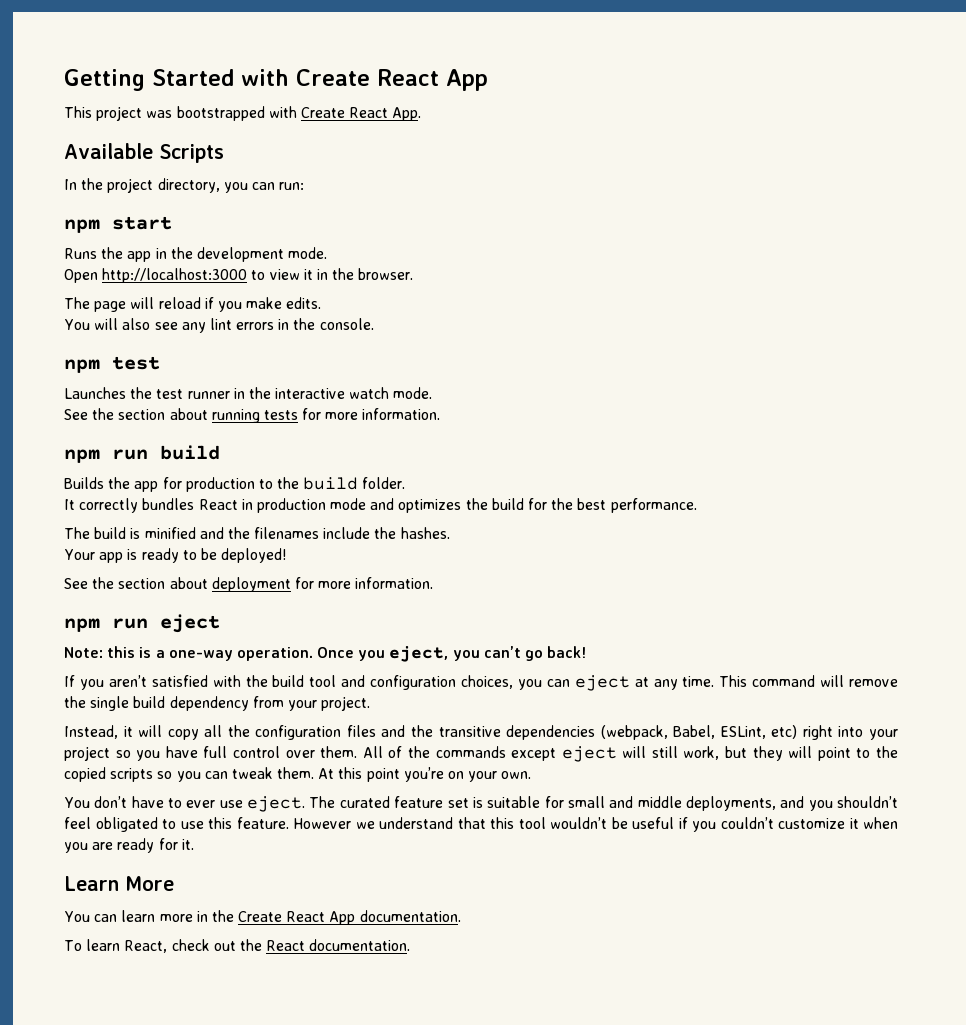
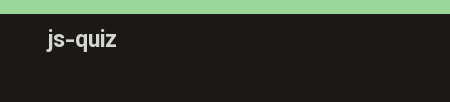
[64,69,488,91] [64,106,422,121] [64,143,224,163] [64,178,305,193] [64,216,172,233] [64,247,328,262] [64,268,414,283] [64,297,322,312] [64,318,374,333] [64,356,160,373] [64,387,433,399] [64,408,441,423] [64,445,220,463] [64,477,406,492] [64,498,697,513] [64,527,450,539] [64,548,287,563] [64,577,434,592] [64,614,220,633] [64,646,587,662] [64,675,898,691] [64,696,371,711] [64,725,898,740] [64,746,899,762] [64,767,532,782] [64,796,898,812] [64,817,898,832] [64,838,194,853] [64,876,174,891] [64,910,461,925] [64,939,411,953] Getting Started with Create React App // This project was bootstrapped with Create React App. // Available Scripts // In the project directory, you can run: // npm start // Runs the app in the development mode. // Open http://localhost:3000 to view it in the browser. // The page will reload if you make edits. // You will also see any lint errors in the console. // npm test // Launches the test runner in the interactive watch mode. // See the section about running tests for more information. // npm run build // Builds the app for production to the build folder. // It correctly bundles React in production mode and optimizes the build for the best performance. // The build is minified and the filenames include the hashes. // Your app is ready to be deployed! // See the section about deployment for more information. // npm run eject // Note: this is a one-way operation. Once you eject, you can’t go back! // If you aren’t satisfied with the build tool and configuration choices, you can eject at any time. This command will remove the single build dependency from your project. // Instead, it will copy all the configuration files and the transitive dependencies (webpack, Babel, ESLint, etc) right into your project so you have full control over them. All of the commands except eject will still work, but they will point to the copied scripts so you can tweak them. At this point you’re on your own. // You don’t have to ever use eject. The curated feature set is suitable for small and middle deployments, and you shouldn’t feel obligated to use this feature. However we understand that this tool wouldn’t be useful if you couldn’t customize it when you are ready for it. // Learn More // You can learn more in the Create React App documentation. // To learn React, check out the React documentation. -> [46,29,117,52] js-quiz

